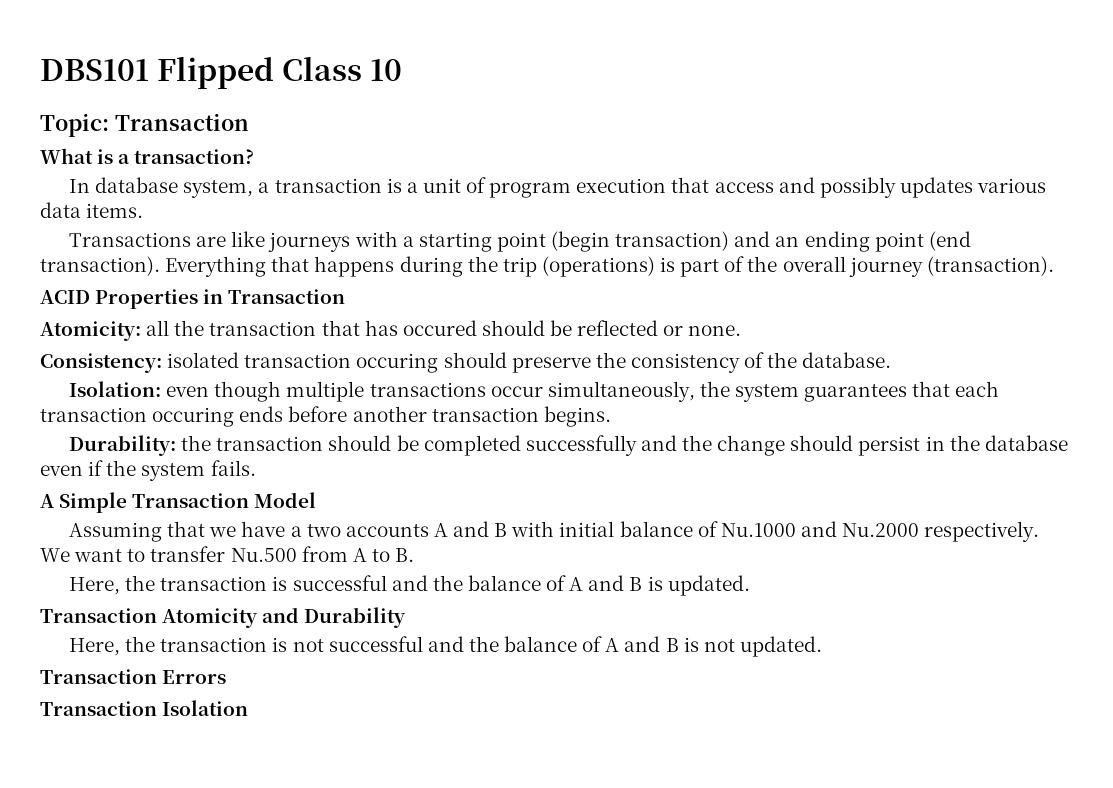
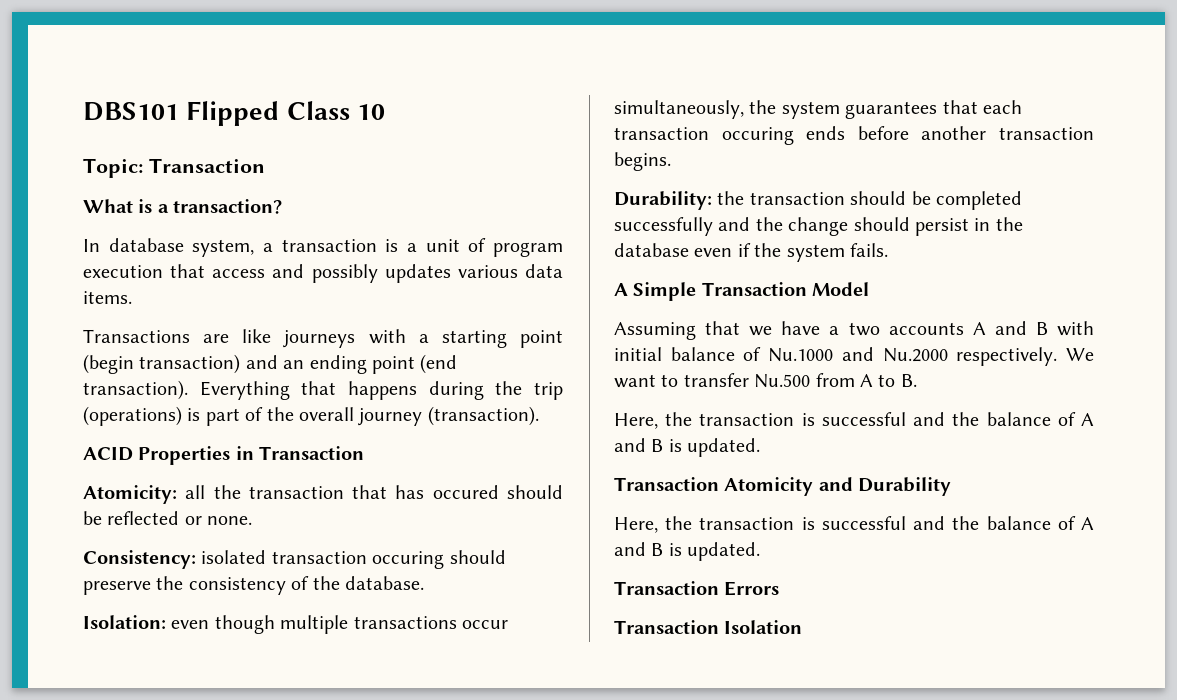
[292,636,735,652] not successful and the balance of A and B is not -> [821,516,1094,530] [614,542,682,556] successful and the balance of A and B is

